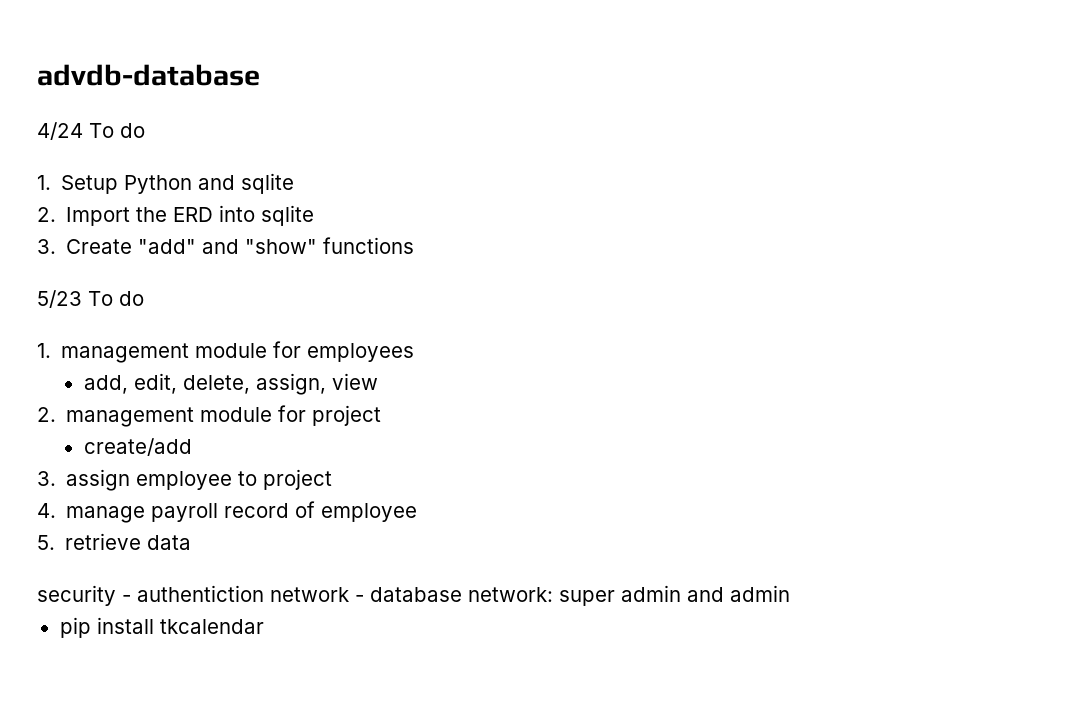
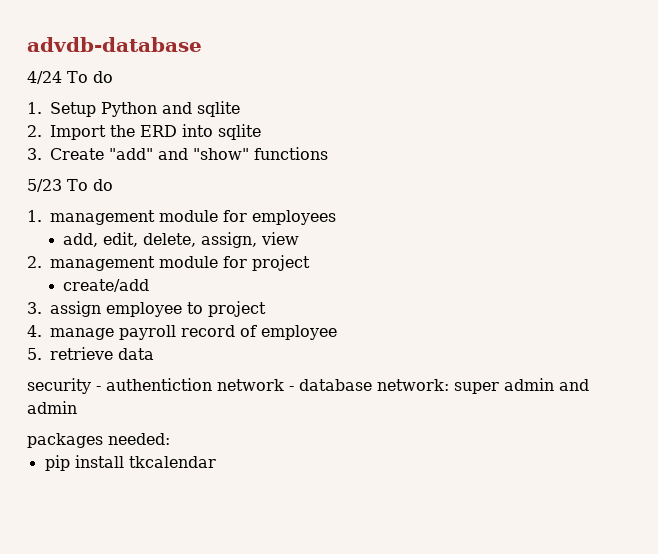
(790, 593) none -> [27,433,170,448] // packages needed:

